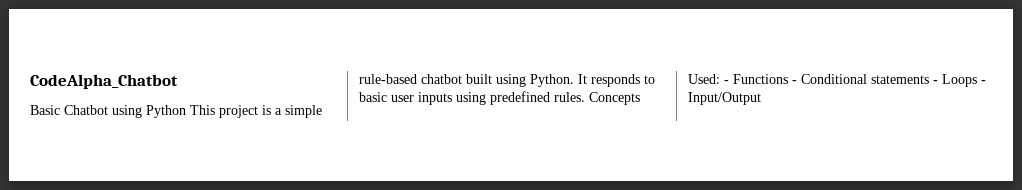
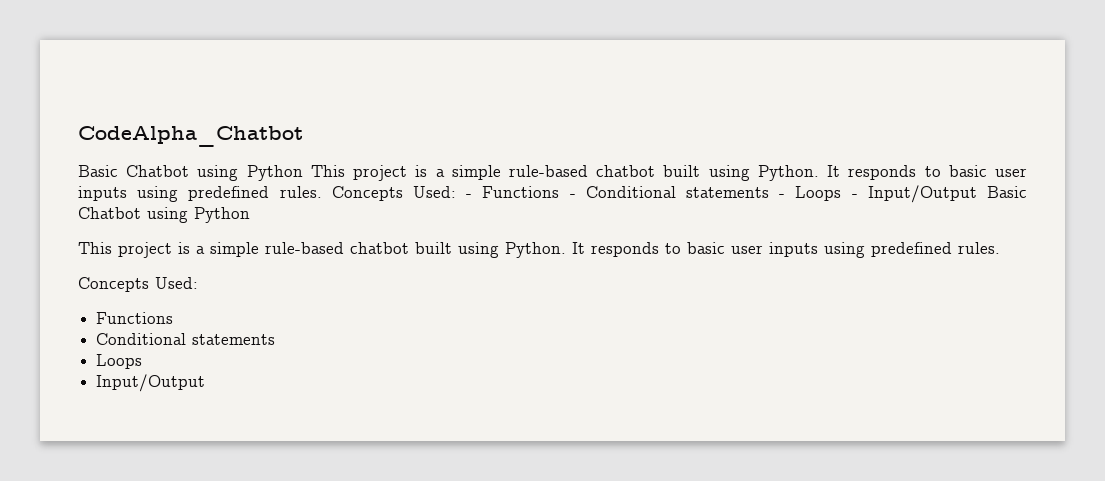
(761, 98) none -> [987,186,1028,198] [78,207,250,223] [78,242,1000,258] [78,277,198,292] [96,312,174,324] [96,333,276,345] [96,354,143,369] [96,374,206,392] Basic Chatbot using Python // This project is a simple rule-based chatbot built using Python. It responds to basic user inputs using predefined rules. // Concepts Used: // Functions // Conditional statements // Loops // Input/Output

